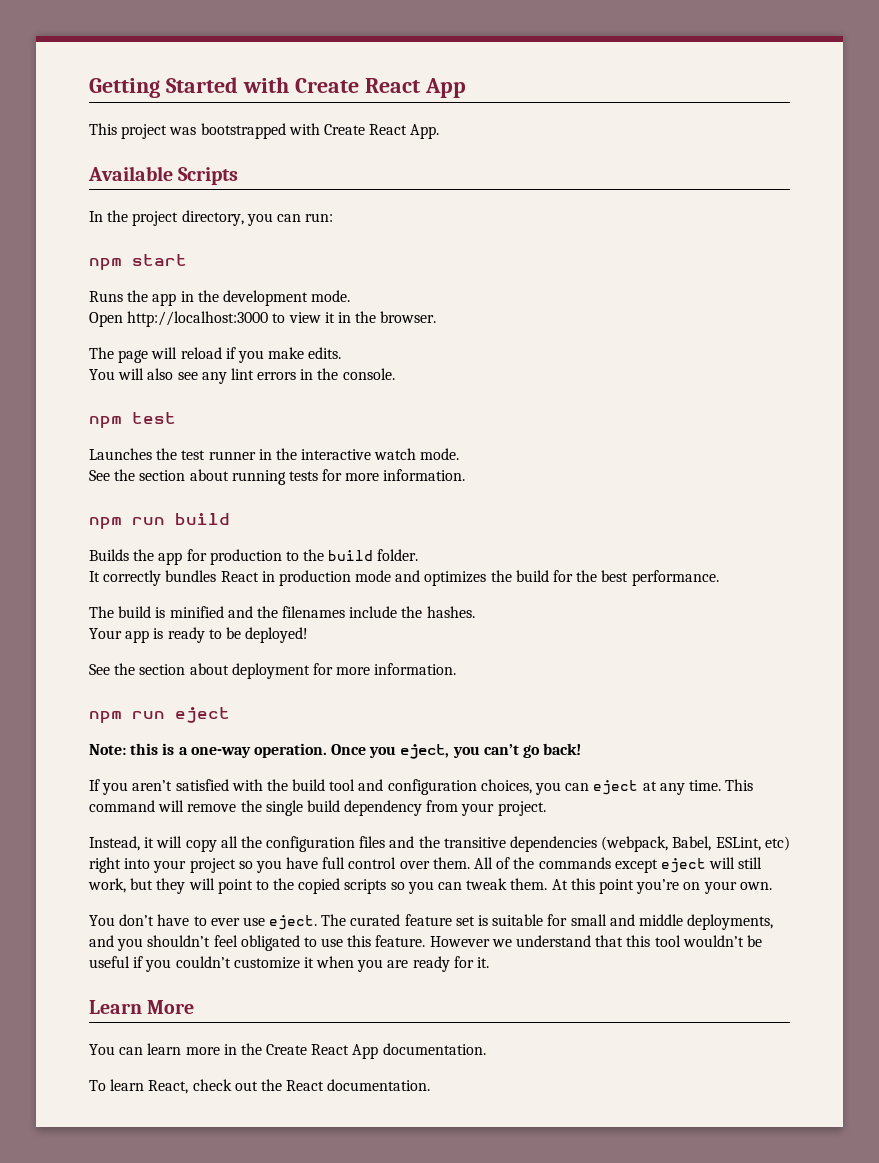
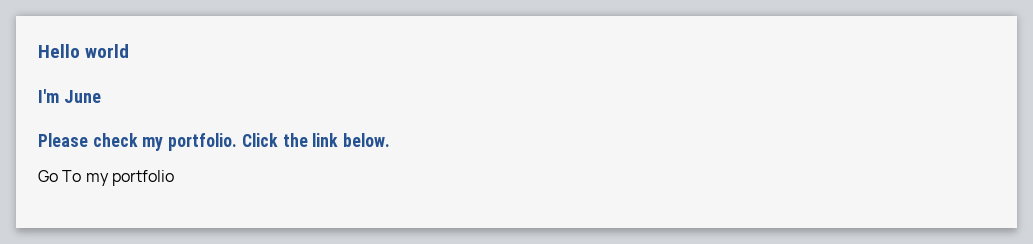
[89,77,466,98] [89,123,440,139] [88,166,239,185] [89,210,334,226] [89,254,187,270] [89,290,351,306] [89,311,437,327] [89,347,342,363] [89,368,395,384] [89,412,176,428] [89,448,460,460] [89,469,466,485] [89,513,230,529] [89,549,419,565] [89,570,719,586] [89,606,475,618] [89,627,309,643] [89,663,457,679] [89,707,230,723] [89,743,582,759] [89,779,754,795] [89,800,546,816] [89,836,790,852] [89,857,763,873] [88,878,772,894] [89,914,774,930] [89,935,762,951] [89,956,490,972] [89,1000,195,1014] [89,1043,486,1059] [89,1079,431,1094] Getting Started with Create React App // This project was bootstrapped with Create React App. // Available Scripts // In the project directory, you can run: // npm start // Runs the app in the development mode. // Open http://localhost:3000 to view it in the browser. // The page will reload if you make edits. // You will also see any lint errors in the console. // npm test // Launches the test runner in the interactive watch mode. // See the section about running tests for more information. // npm run build // Builds the app for production to the build folder. // It correctly bundles React in production mode and optimizes the build for the best performance. // The build is minified and the filenames include the hashes. // Your app is ready to be deployed! // See the section about deployment for more information. // npm run eject // Note: this is a one-way operation. Once you eject, you can’t go back! // If you aren’t satisfied with the build tool and configuration choices, you can eject at any time. This command will remove the single build dependency from your project. // Instead, it will copy all the configuration files and the transitive dependencies (webpack, Babel, ESLint, etc) right into your project so you have full control over them. All of the commands except eject will still work, but they will point to the copied scripts so you can tweak them. At this point you’re on your own. // You don’t have to ever use eject. The curated feature set is suitable for small and middle deployments, and you shouldn’t feel obligated to use this feature. However we understand that this tool wouldn’t be useful if you couldn’t customize it when you are ready for it. // Learn More // You can learn more in the Create React App documentation. // To learn React, check out the React documentation. -> [38,44,130,58] [38,89,101,103] [38,133,391,151] [38,170,174,186] Hello world // I'm June // Please check my portfolio. Click the link below. // Go To my portfolio

